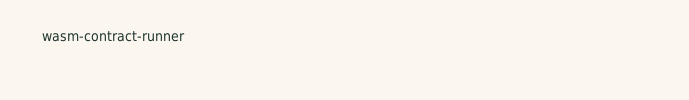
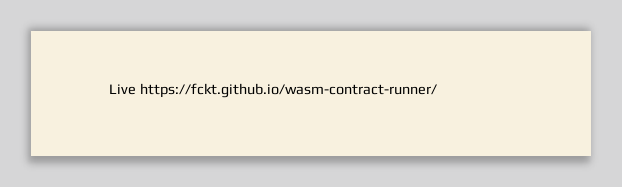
[42,31,185,42] wasm-contract-runner -> [109,83,437,98] Live https://fckt.github.io/wasm-contract-runner/

